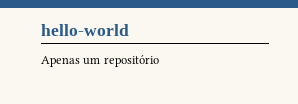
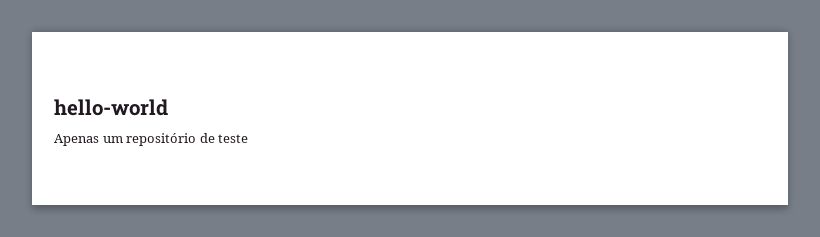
(159, 61) none -> [199,133,249,143] de teste

